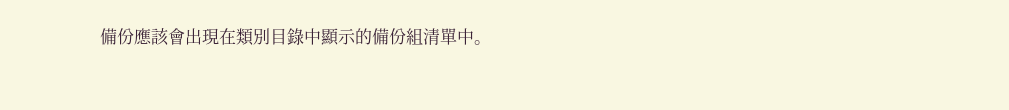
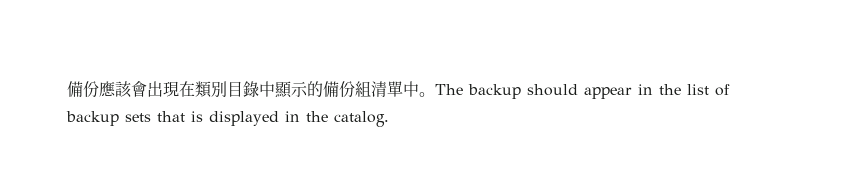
(492, 42) none -> [435,84,731,99] [66,111,390,127] The backup should appear in the list of backup sets that is displayed in the catalog.

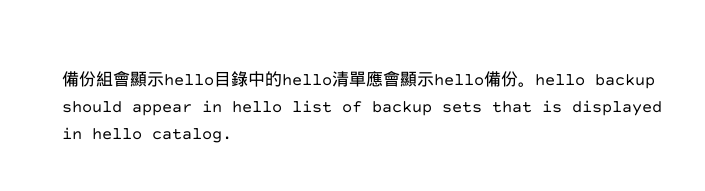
[67,81,464,98] 備份應該會出現在類別目錄中顯示的備份組清單中。The -> [62,70,586,87] 備份組會顯示hello目錄中的hello清單應會顯示hello備份。hello
[659,84,682,95] the -> [232,101,283,113] hello
[306,111,329,122] the -> [92,128,143,140] hello

